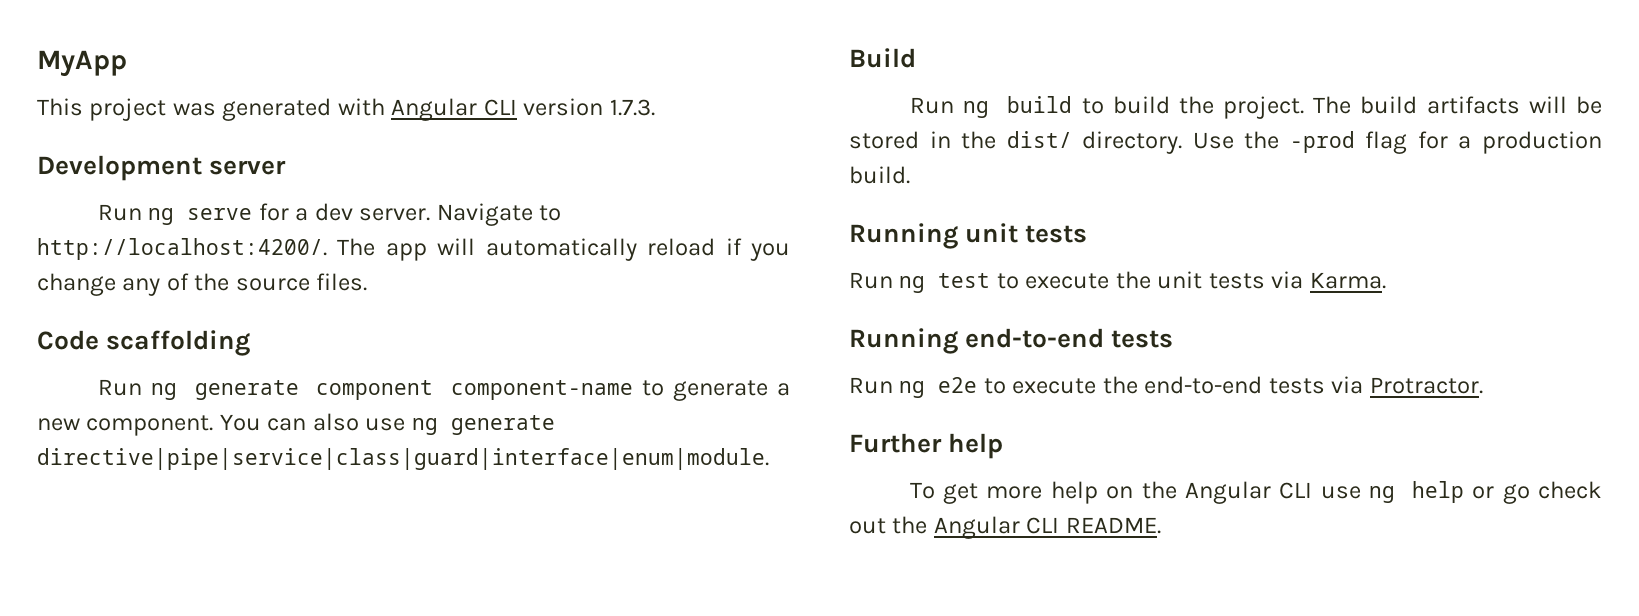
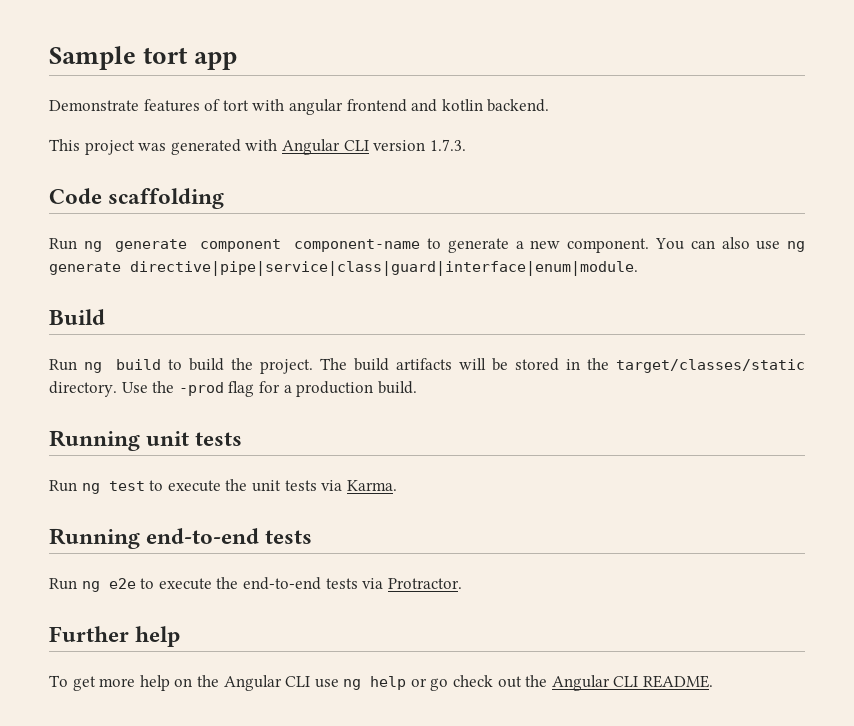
[37,50,127,77] MyApp -> [49,46,238,70] [49,99,550,115] Sample tort app // Demonstrate features of tort with angular frontend and kotlin backend.
[37,155,287,181] [97,203,562,226] [37,238,791,261] [37,273,368,296] // Development server // Run ng serve for a dev server. Navigate to http://localhost:4200/. The app will automatically reload if you change any of the source files. -> (466, 145) none
[1006,131,1072,148] dist/ -> [615,359,805,373] target/classes/static

